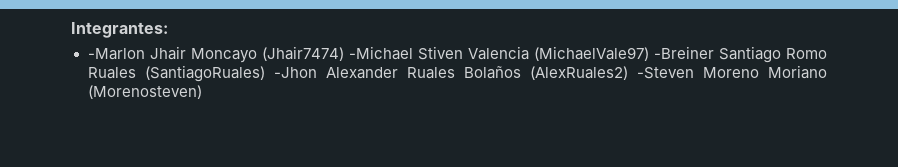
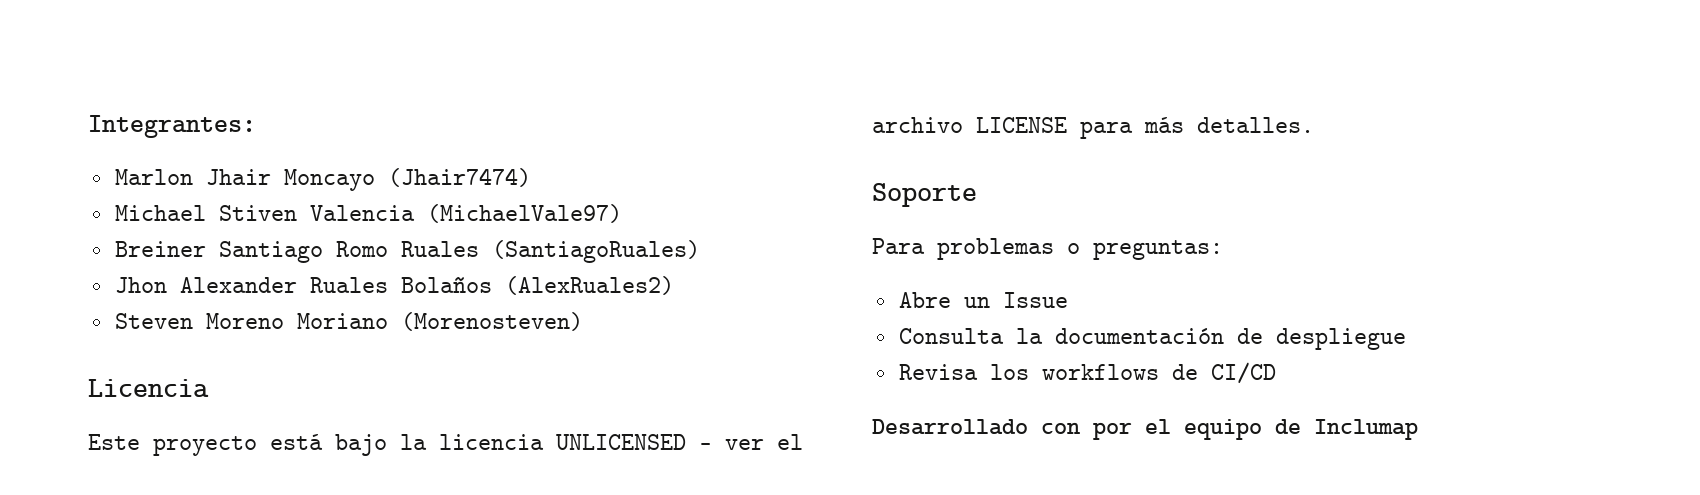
[87,48,145,60] -Marlon -> [114,169,193,185] Marlon
[348,46,413,60] -Michael -> [114,205,206,221] // Michael
[653,46,714,59] -Breiner -> [114,241,206,257] // Breiner
[273,67,317,78] -Jhon -> [114,277,167,293] // Jhon
[636,67,694,79] -Steven -> [114,313,193,329] // Steven
(202, 92) none -> [88,379,209,398] [88,434,803,456] [872,117,1314,139] [872,183,977,207] [872,238,1223,260] [898,292,1068,308] [898,328,1406,350] [898,362,1276,384] [872,419,1418,440] // Licencia // Este proyecto está bajo la licencia UNLICENSED - ver el archivo LICENSE para más detalles. // Soporte // Para problemas o preguntas: // Abre un Issue // Consulta la documentación de despliegue // Revisa los workflows de CI/CD // Desarrollado con por el equipo de Inclumap

